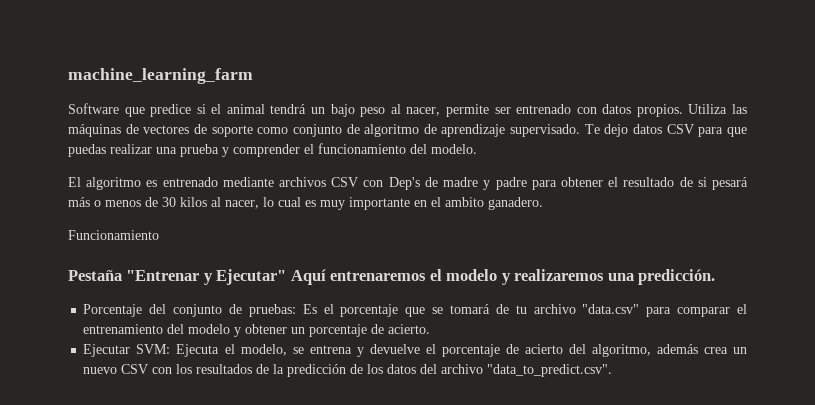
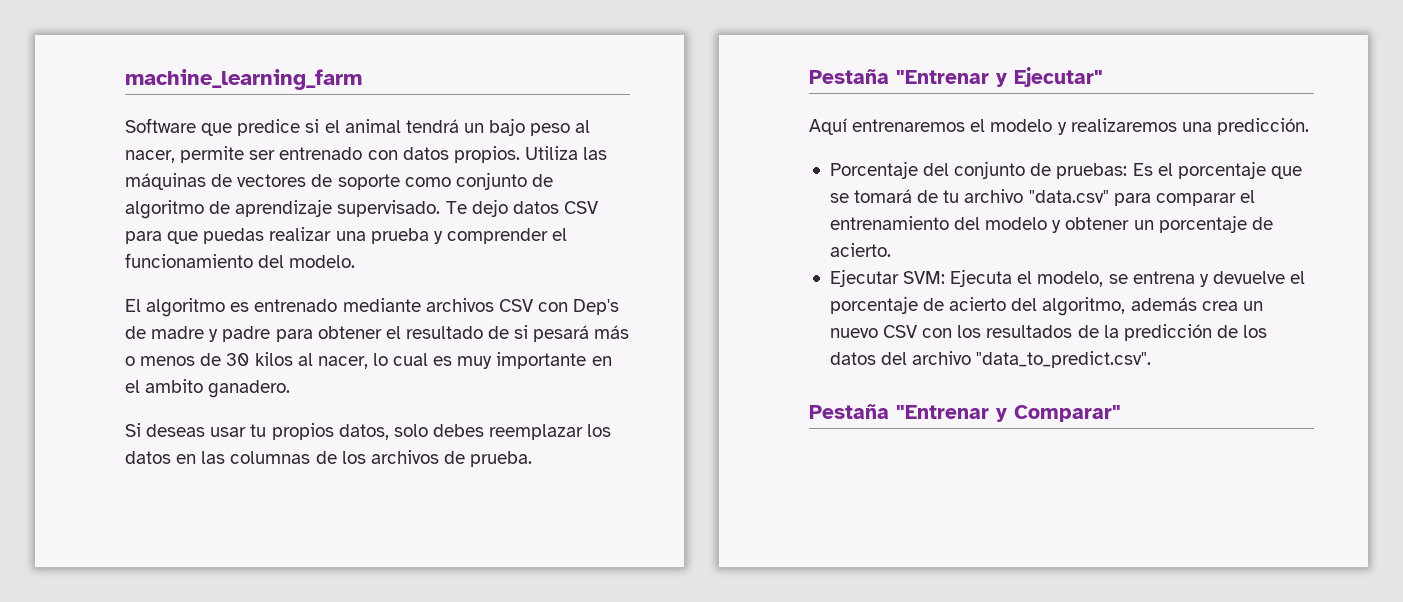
[68,230,159,240] Funcionamiento -> [125,423,612,440] [125,450,533,467] Si deseas usar tu propios datos, solo debes reemplazar los datos en las columnas de los archivos de prueba.
(287, 277) none -> (1103, 77) //
(613, 370) none -> [809,404,1121,422] // Pestaña "Entrenar y Comparar"

